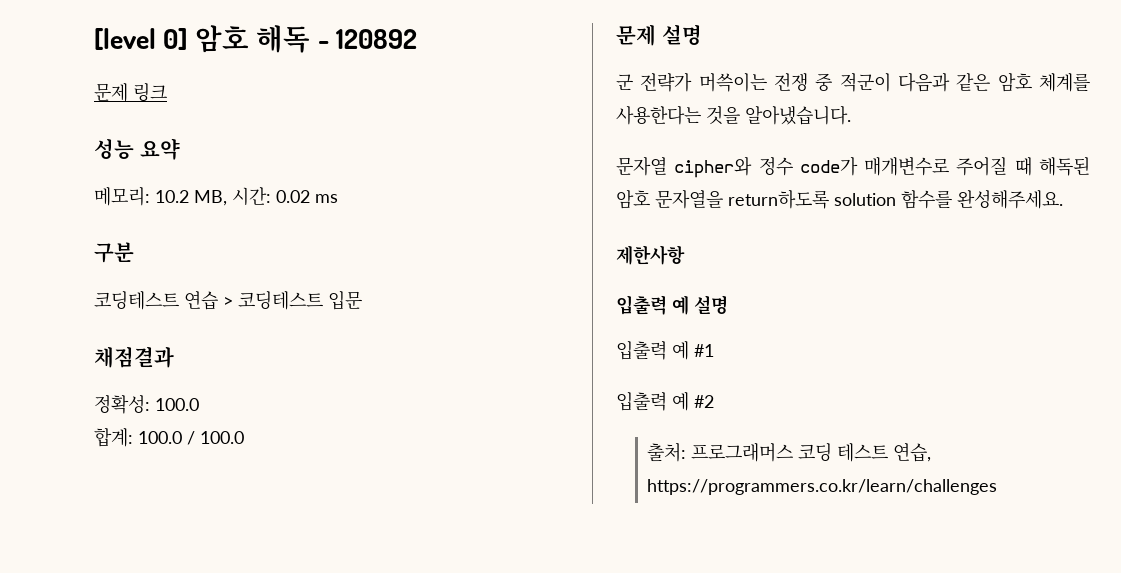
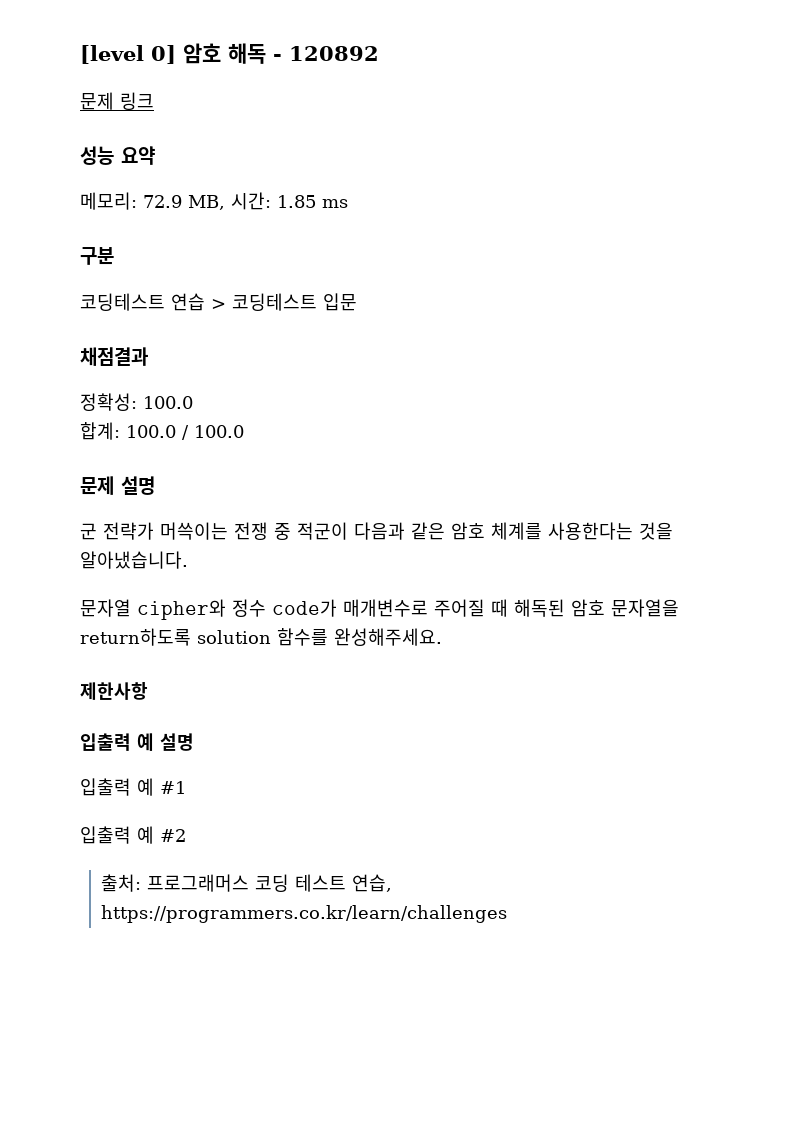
[155,190,189,203] 10.2 -> [143,195,182,208] 72.9
[276,190,310,203] 0.02 -> [277,195,316,208] 1.85

